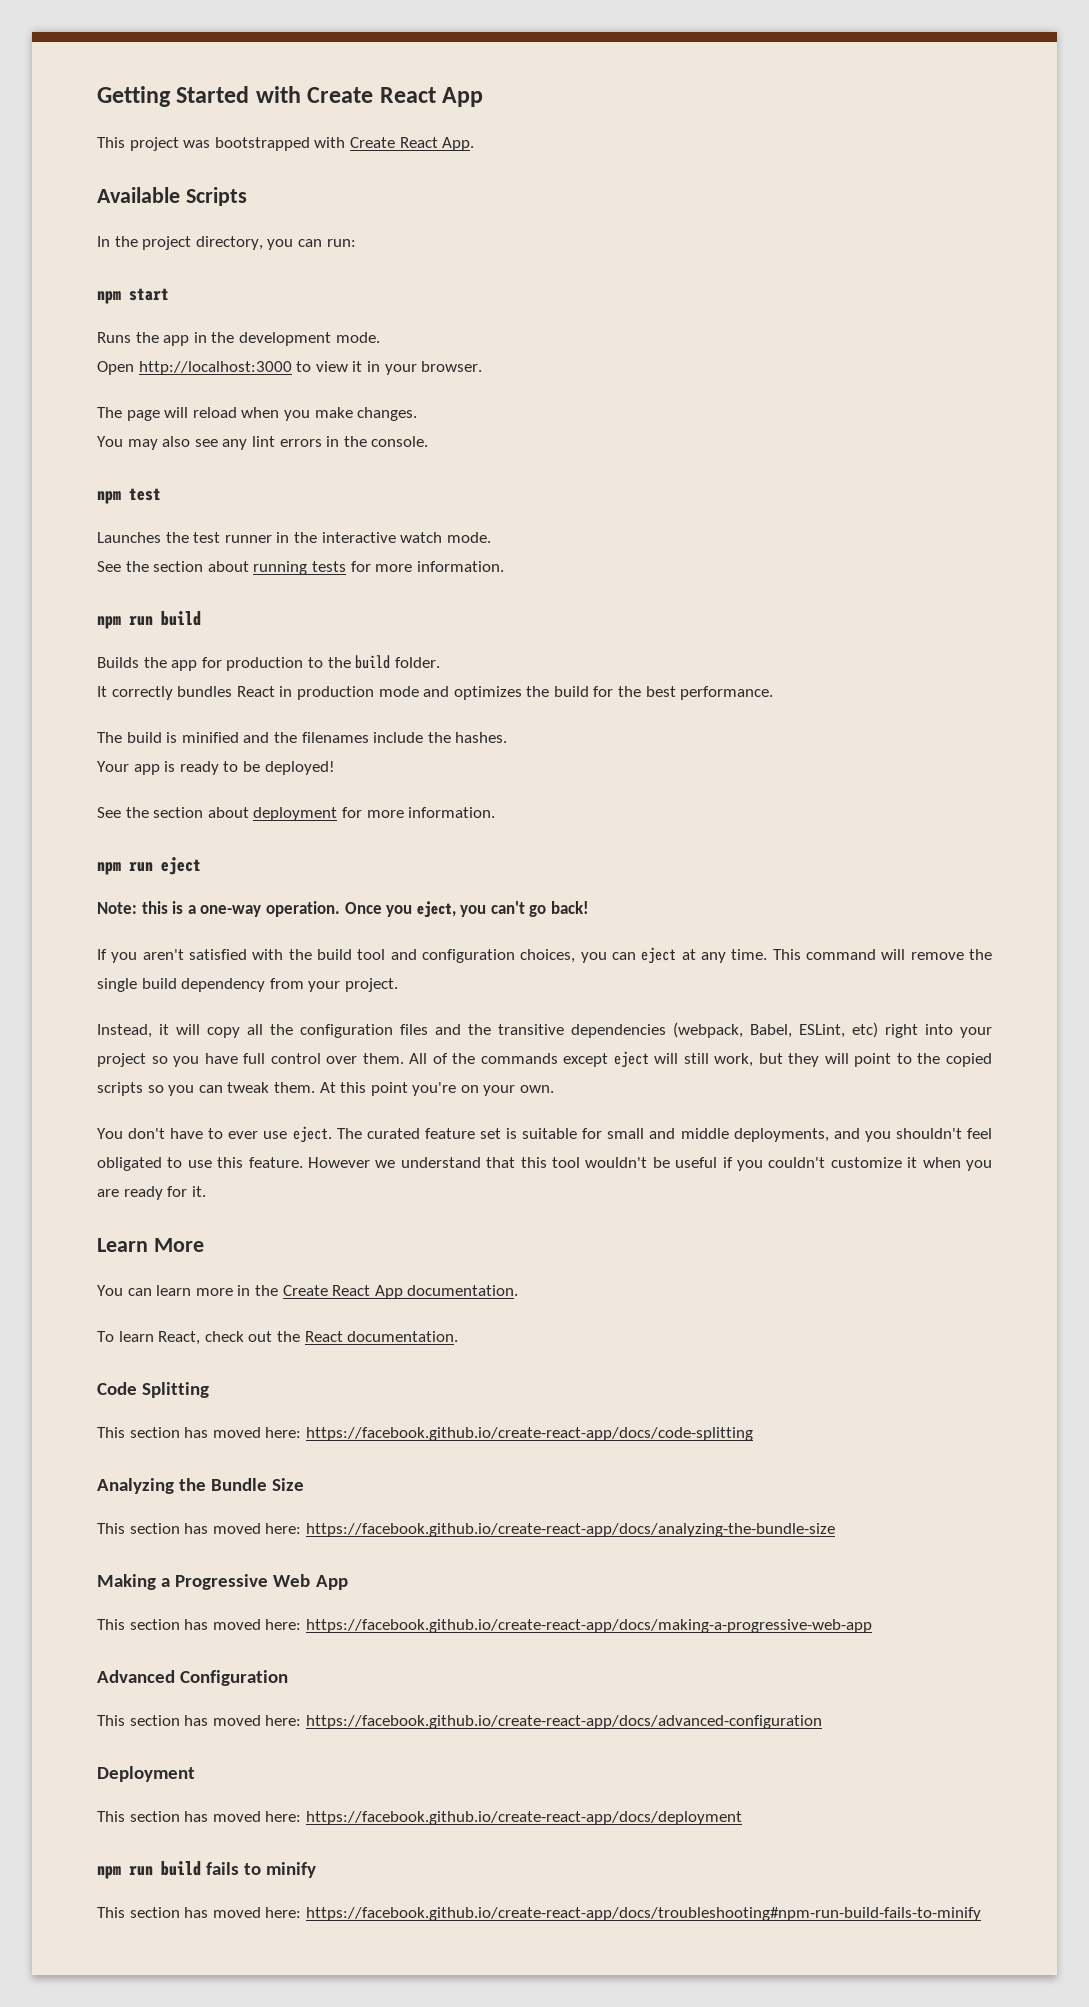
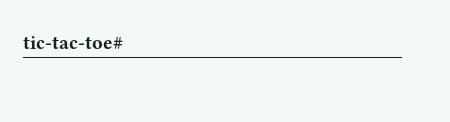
[97,86,484,107] [97,137,475,151] [97,187,247,206] [97,236,356,250] [97,288,169,304] [97,332,380,346] [97,361,483,375] [97,407,418,421] [97,436,429,450] [97,488,161,504] [97,532,491,543] [97,561,504,575] [97,611,201,629] [97,655,440,671] [97,686,774,700] [97,732,508,743] [97,761,335,775] [97,807,496,821] [97,857,201,875] [97,901,590,918] [97,947,993,964] [97,978,398,992] [97,1022,992,1038] [97,1051,992,1068] [97,1082,555,1096] [97,1126,992,1143] [97,1157,992,1171] [97,1186,206,1200] [97,1238,204,1252] [97,1285,519,1299] [97,1331,459,1345] [97,1382,210,1398] [97,1427,753,1441] [97,1478,305,1494] [97,1523,835,1537] [97,1574,348,1590] [97,1619,872,1633] [97,1670,289,1686] [97,1715,822,1729] [97,1766,195,1782] [97,1811,742,1825] [97,1861,317,1879] [97,1907,981,1921] Getting Started with Create React App // This project was bootstrapped with Create React App. // Available Scripts // In the project directory, you can run: // npm start // Runs the app in the development mode. // Open http://localhost:3000 to view it in your browser. // The page will reload when you make changes. // You may also see any lint errors in the console. // npm test // Launches the test runner in the interactive watch mode. // See the section about running tests for more information. // npm run build // Builds the app for production to the build folder. // It correctly bundles React in production mode and optimizes the build for the best performance. // The build is minified and the filenames include the hashes. // Your app is ready to be deployed! // See the section about deployment for more information. // npm run eject // Note: this is a one-way operation. Once you eject, you can't go back! // If you aren't satisfied with the build tool and configuration choices, you can eject at any time. This command will remove the single build dependency from your project. // Instead, it will copy all the configuration files and the transitive dependencies (webpack, Babel, ESLint, etc) right into your project so you have full control over them. All of the commands except eject will still work, but they will point to the copied scripts so you can tweak them. At this point you're on your own. // You don't have to ever use eject. The curated feature set is suitable for small and middle deployments, and you shouldn't feel obligated to use this feature. However we understand that this tool wouldn't be useful if you couldn't customize it when you are ready for it. // Learn More // You can learn more in the Create React App documentation. // To learn React, check out the React documentation. // Code Splitting // This section has moved here: https://facebook.github.io/create-react-app/docs/code-splitting // Analyzing the Bundle Size // This section has moved here: https://facebook.github.io/create-react-app/docs/analyzing-the-bundle-size // Making a Progressive Web App // This section has moved here: https://facebook.github.io/create-react-app/docs/making-a-progressive-web-app // Advanced Configuration // This section has moved here: https://facebook.github.io/create-react-app/docs/advanced-configuration // Deployment // This section has moved here: https://facebook.github.io/create-react-app/docs/deployment // npm run build fails to minify // This section has moved here: https://facebook.github.io/create-react-app/docs/troubleshooting#npm-run-build-fails-to-minify -> [23,36,123,49] tic-tac-toe#

